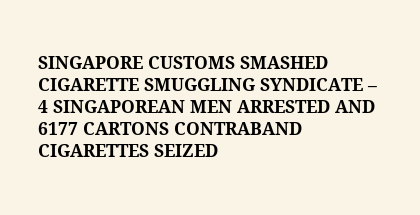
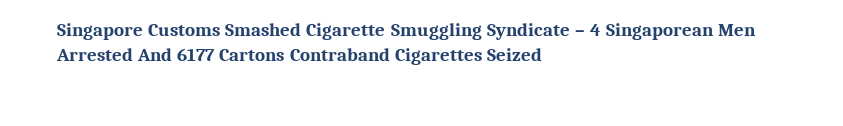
[38,56,328,69] [38,78,377,91] [38,100,375,113] [38,122,302,135] [38,144,218,157] SINGAPORE CUSTOMS SMASHED CIGARETTE SMUGGLING SYNDICATE – 4 SINGAPOREAN MEN ARRESTED AND 6177 CARTONS CONTRABAND CIGARETTES SEIZED -> [57,23,757,40] [56,48,542,65] Singapore Customs Smashed Cigarette Smuggling Syndicate – 4 Singaporean Men Arrested And 6177 Cartons Contraband Cigarettes Seized

